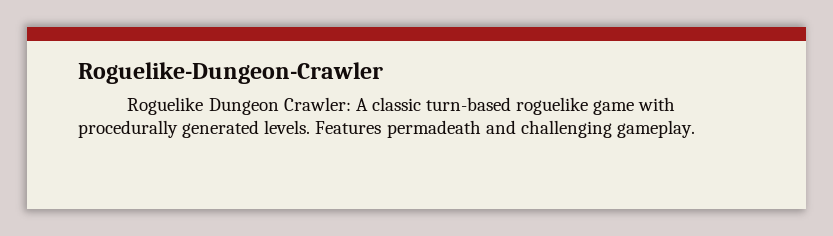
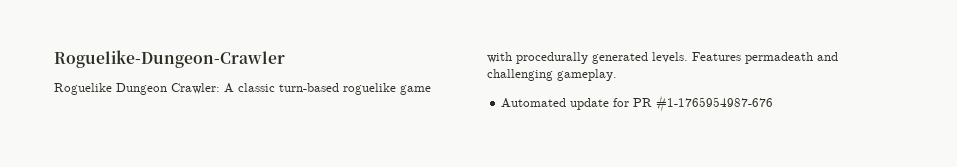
(695, 129) none -> [501,95,774,112] // Automated update for PR #1-1765954987-676

